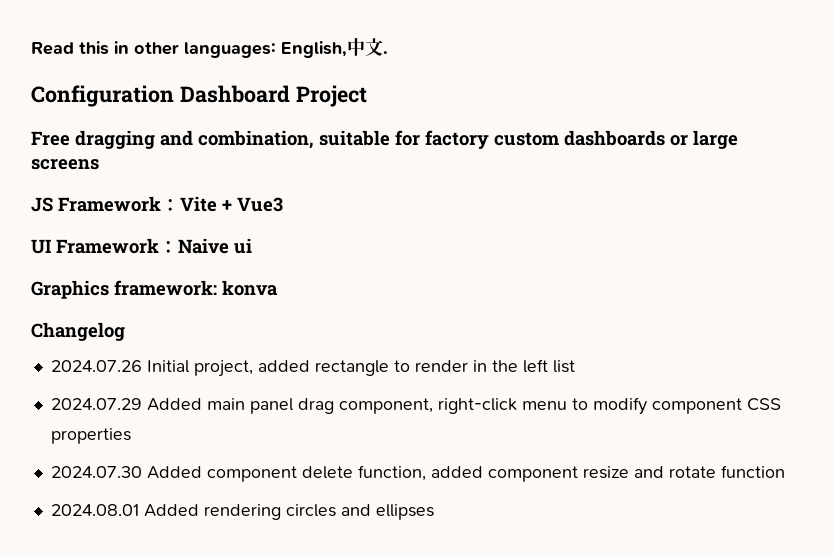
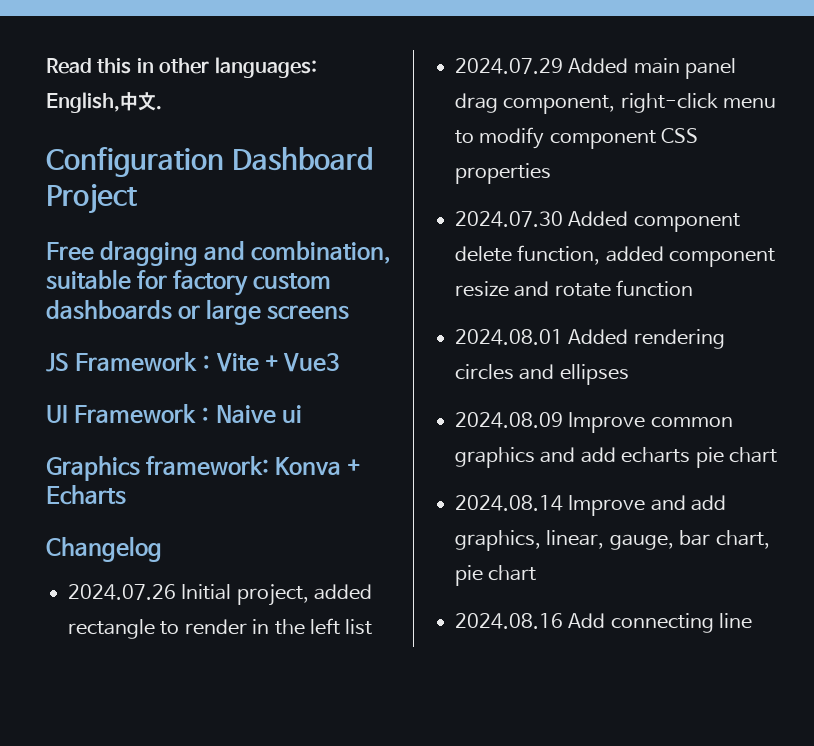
[222,280,278,296] konva -> [275,457,361,475] [46,485,126,505] Konva + Echarts
(434, 512) none -> [455,412,733,433] [455,447,777,468] [455,495,727,516] [455,530,770,551] [455,565,537,586] [455,613,753,633] // 2024.08.09 Improve common graphics and add echarts pie chart // 2024.08.14 Improve and add graphics, linear, gauge, bar chart, pie chart // 2024.08.16 Add connecting line

